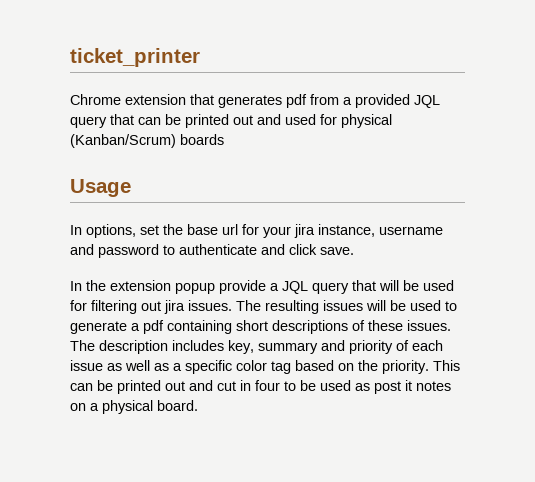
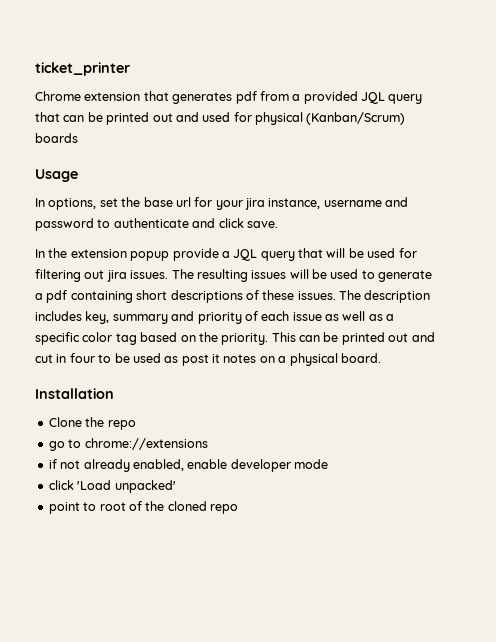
(198, 405) none -> [35,388,114,399] [48,417,136,430] [48,438,208,451] [48,459,328,472] [48,480,176,493] [48,501,238,514] // Installation // Clone the repo // go to chrome://extensions // if not already enabled, enable developer mode // click 'Load unpacked' // point to root of the cloned repo

